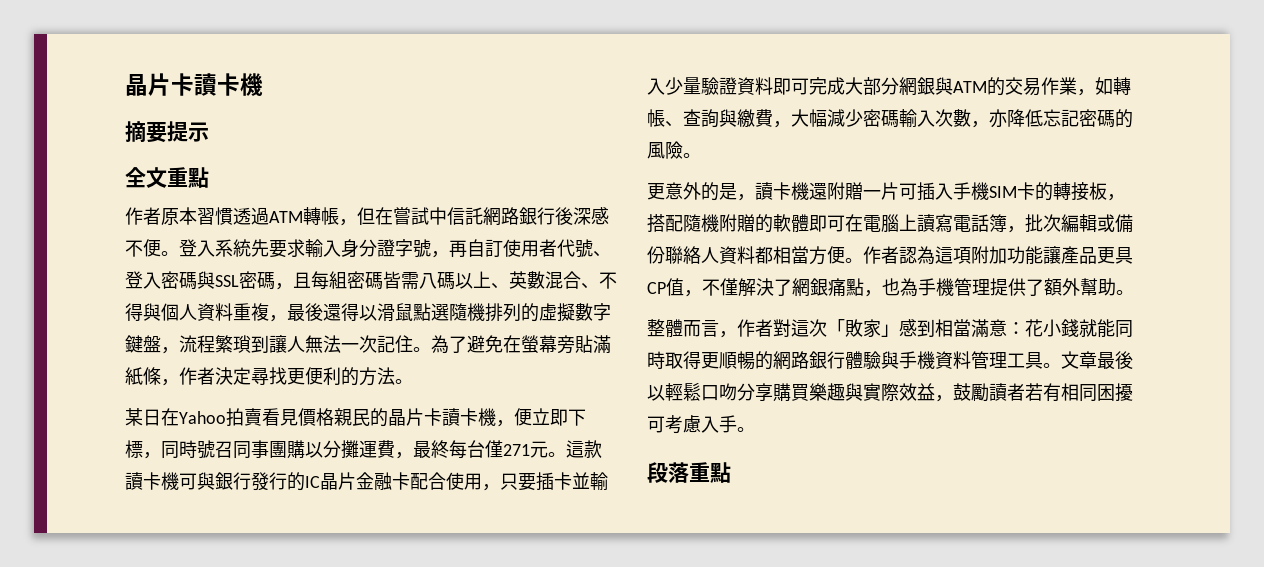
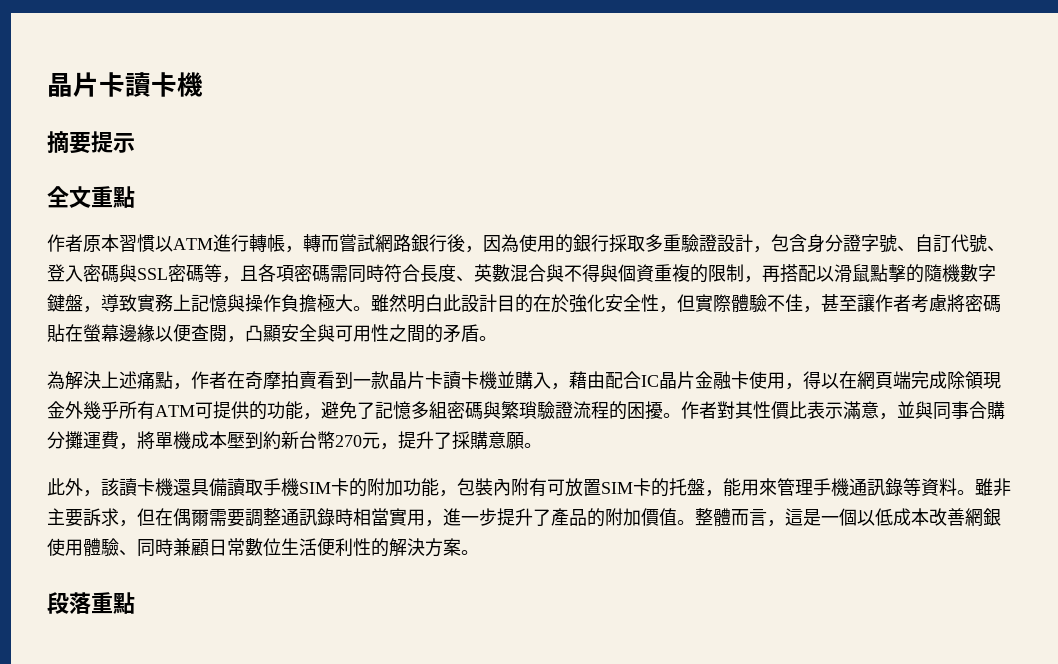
[233,207,609,226] [125,239,557,258] 透過ATM轉帳，但在嘗試中信託網路銀行後深感不便。登入系統先要求輸入身分證字號，再自訂使用者 -> [155,234,951,253] 以ATM進行轉帳，轉而嘗試網路銀行後，因為使用的銀行採取多重驗證設計，包含身分證字號、自訂
[275,271,491,290] ，且每組密碼皆需八碼以上 -> [204,264,456,283] 等，且各項密碼需同時符合長度
[581,283,599,289] 、 -> [546,264,564,282] 與
[179,303,611,322] [125,335,611,354] [125,367,413,386] [125,408,586,427] [125,440,602,459] [125,472,608,491] [647,77,1131,96] [647,109,1133,128] [647,141,701,159] [647,182,1125,201] [647,214,1133,233] [647,246,1133,265] [647,278,1134,297] 人資料重複，最後還得以滑鼠點選隨機排列的虛擬數字鍵盤，流程繁瑣到讓人無法一次記住。為了避免在螢幕旁貼滿紙條，作者決定尋找更便利的方法。 // 某日在Yahoo拍賣看見價格親民的晶片卡讀卡機，便立即下標，同時號召同事團購以分攤運費，最終每台僅271元。這款讀卡機可與銀行發行的IC晶片金融卡配合使用，只要插卡並輸入少量驗證資料即可完成大部分網銀與ATM的交易作業，如轉帳、查詢與繳費，大幅減少密碼輸入次數，亦降低忘記密碼的風險。 // 更意外的是，讀卡機還附贈一片可插入手機SIM卡的轉接板，搭配隨機附贈的軟體即可在電腦上讀寫電話簿，批次編輯或備份聯絡人資料都相當方便。作者認為這項附加功能讓產品更具CP值，不僅解決了網銀痛點，也為手機管理提供了額外幫助。 // -> [636,264,996,283] [47,294,1001,313] [47,324,497,343] [47,371,1001,390] [47,401,1005,420] [47,431,542,450] [47,478,1011,497] [47,508,695,527] 資重複的限制，再搭配以滑鼠點擊的隨機數字鍵盤，導致實務上記憶與操作負擔極大。雖然明白此設計目的在於強化安全性，但實際體驗不佳，甚至讓作者考慮將密碼貼在螢幕邊緣以便查閱，凸顯安全與可用性之間的矛盾。 // 為解決上述痛點，作者在奇摩拍賣看到一款晶片卡讀卡機並購入，藉由配合IC晶片金融卡使用，得以在網頁端完成除領現金外幾乎所有ATM可提供的功能，避免了記憶多組密碼與繁瑣驗證流程的困擾。作者對其性價比表示滿意，並與同事合購分攤運費，將單機成本壓到約新台幣270元，提升了採購意願。 // 此外，該讀卡機還具備讀取手機SIM卡的附加功能，包裝內附有可放置SIM卡的托盤，能用來管理手機通訊錄等資料。雖非主要訴求，但在偶爾需要調整通訊錄時相當實用，進一步提升了產品的附加價值。
[737,319,1133,338] [647,351,1133,370] [647,382,1133,402] [647,415,737,434] 作者對這次「敗家」感到相當滿意：花小錢就能同時取得更順暢的網路銀行體驗與手機資料管理工具。文章最後以輕鬆口吻分享購買樂趣與實際效益，鼓勵讀者若有相同困擾可考慮入手 -> [785,508,1001,527] [47,538,461,557] 這是一個以低成本改善網銀使用體驗、同時兼顧日常數位生活便利性的解決方案

